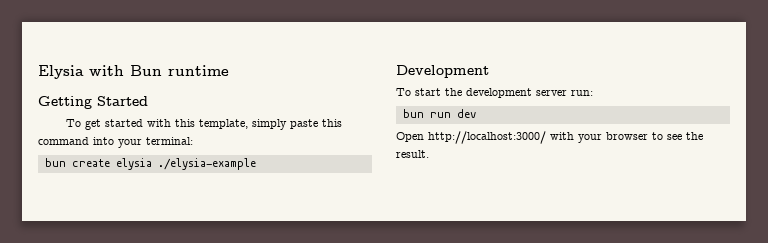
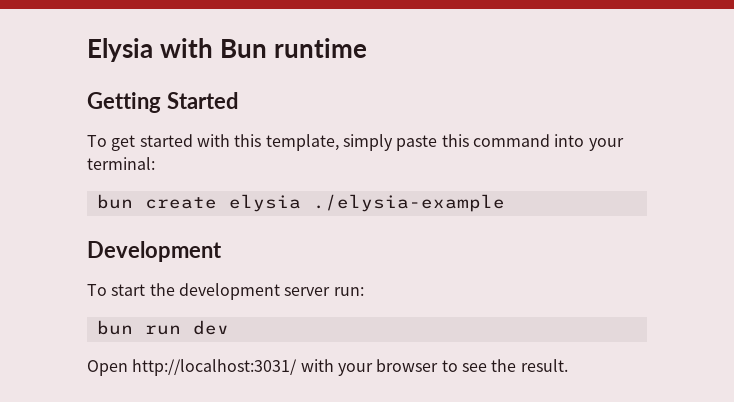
[428,131,546,144] http://localhost:3000/ -> [132,359,298,376] http://localhost:3031/

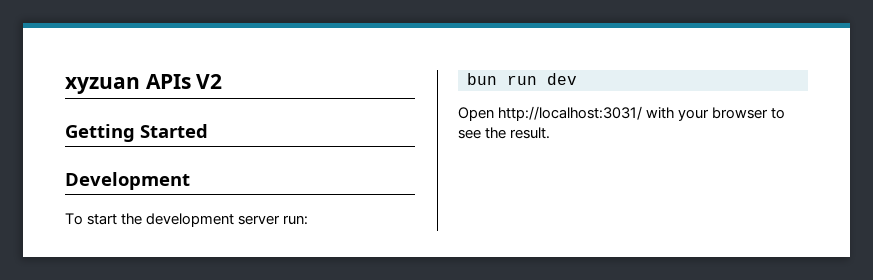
[87,38,367,62] [87,92,238,113] [87,134,624,151] [87,157,155,170] [96,194,505,212] Elysia with Bun runtime // Getting Started // To get started with this template, simply paste this command into your terminal: // bun create elysia ./elysia-example -> [65,74,223,94] [65,124,208,142] xyzuan APIs V2 // Getting Started

